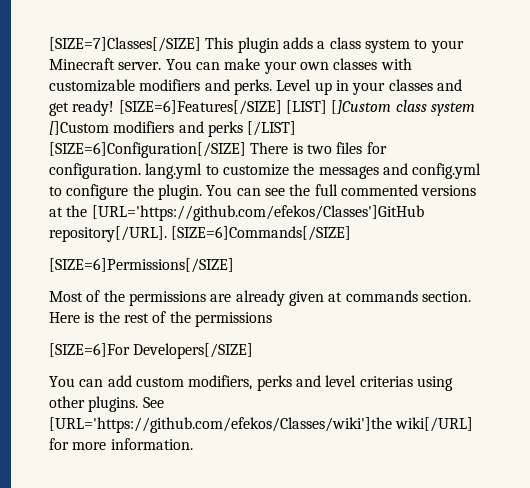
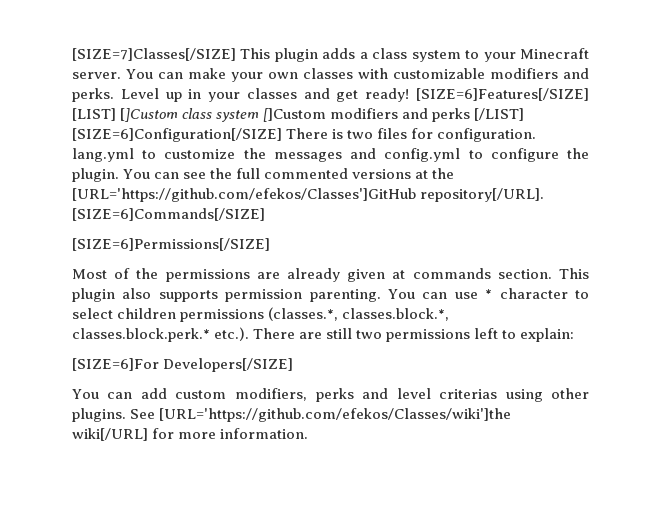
[49,311,272,327] Here is the rest of the permissions -> [559,268,589,279] [72,288,590,302] [72,307,450,322] [72,327,575,342] This plugin also supports permission parenting. You can use * character to select children permissions (classes.*, classes.block.*, classes.block.perk.* etc.). There are still two permissions left to explain:

